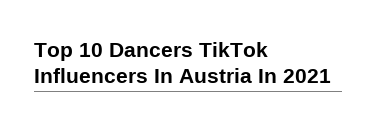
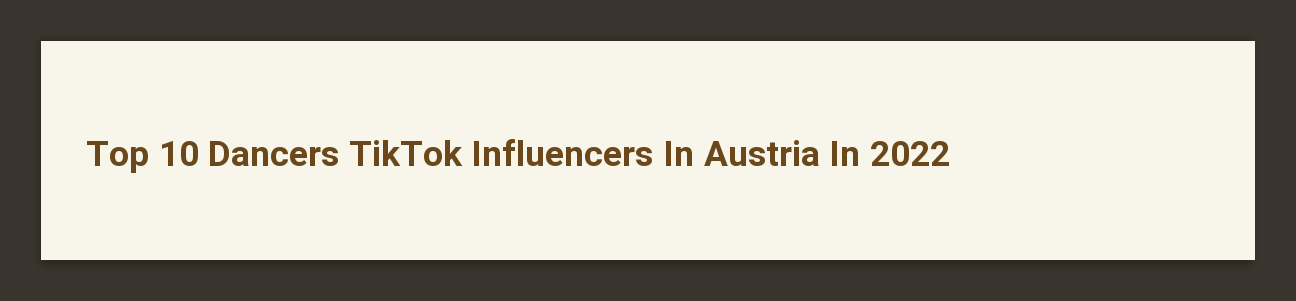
[283,69,331,83] 2021 -> [869,141,950,166] 2022

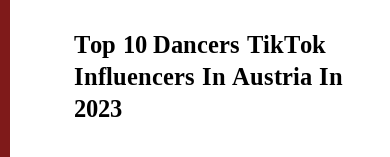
[869,141,950,166] 2022 -> [74,100,122,117] 2023

